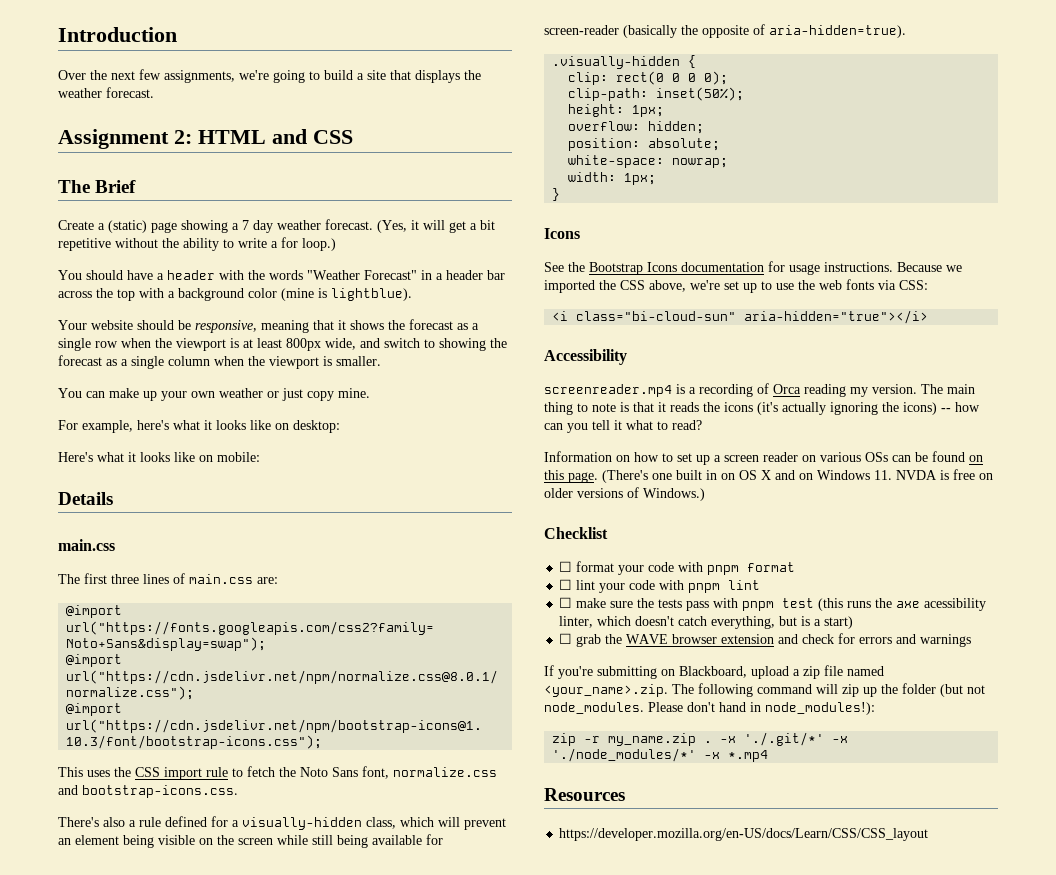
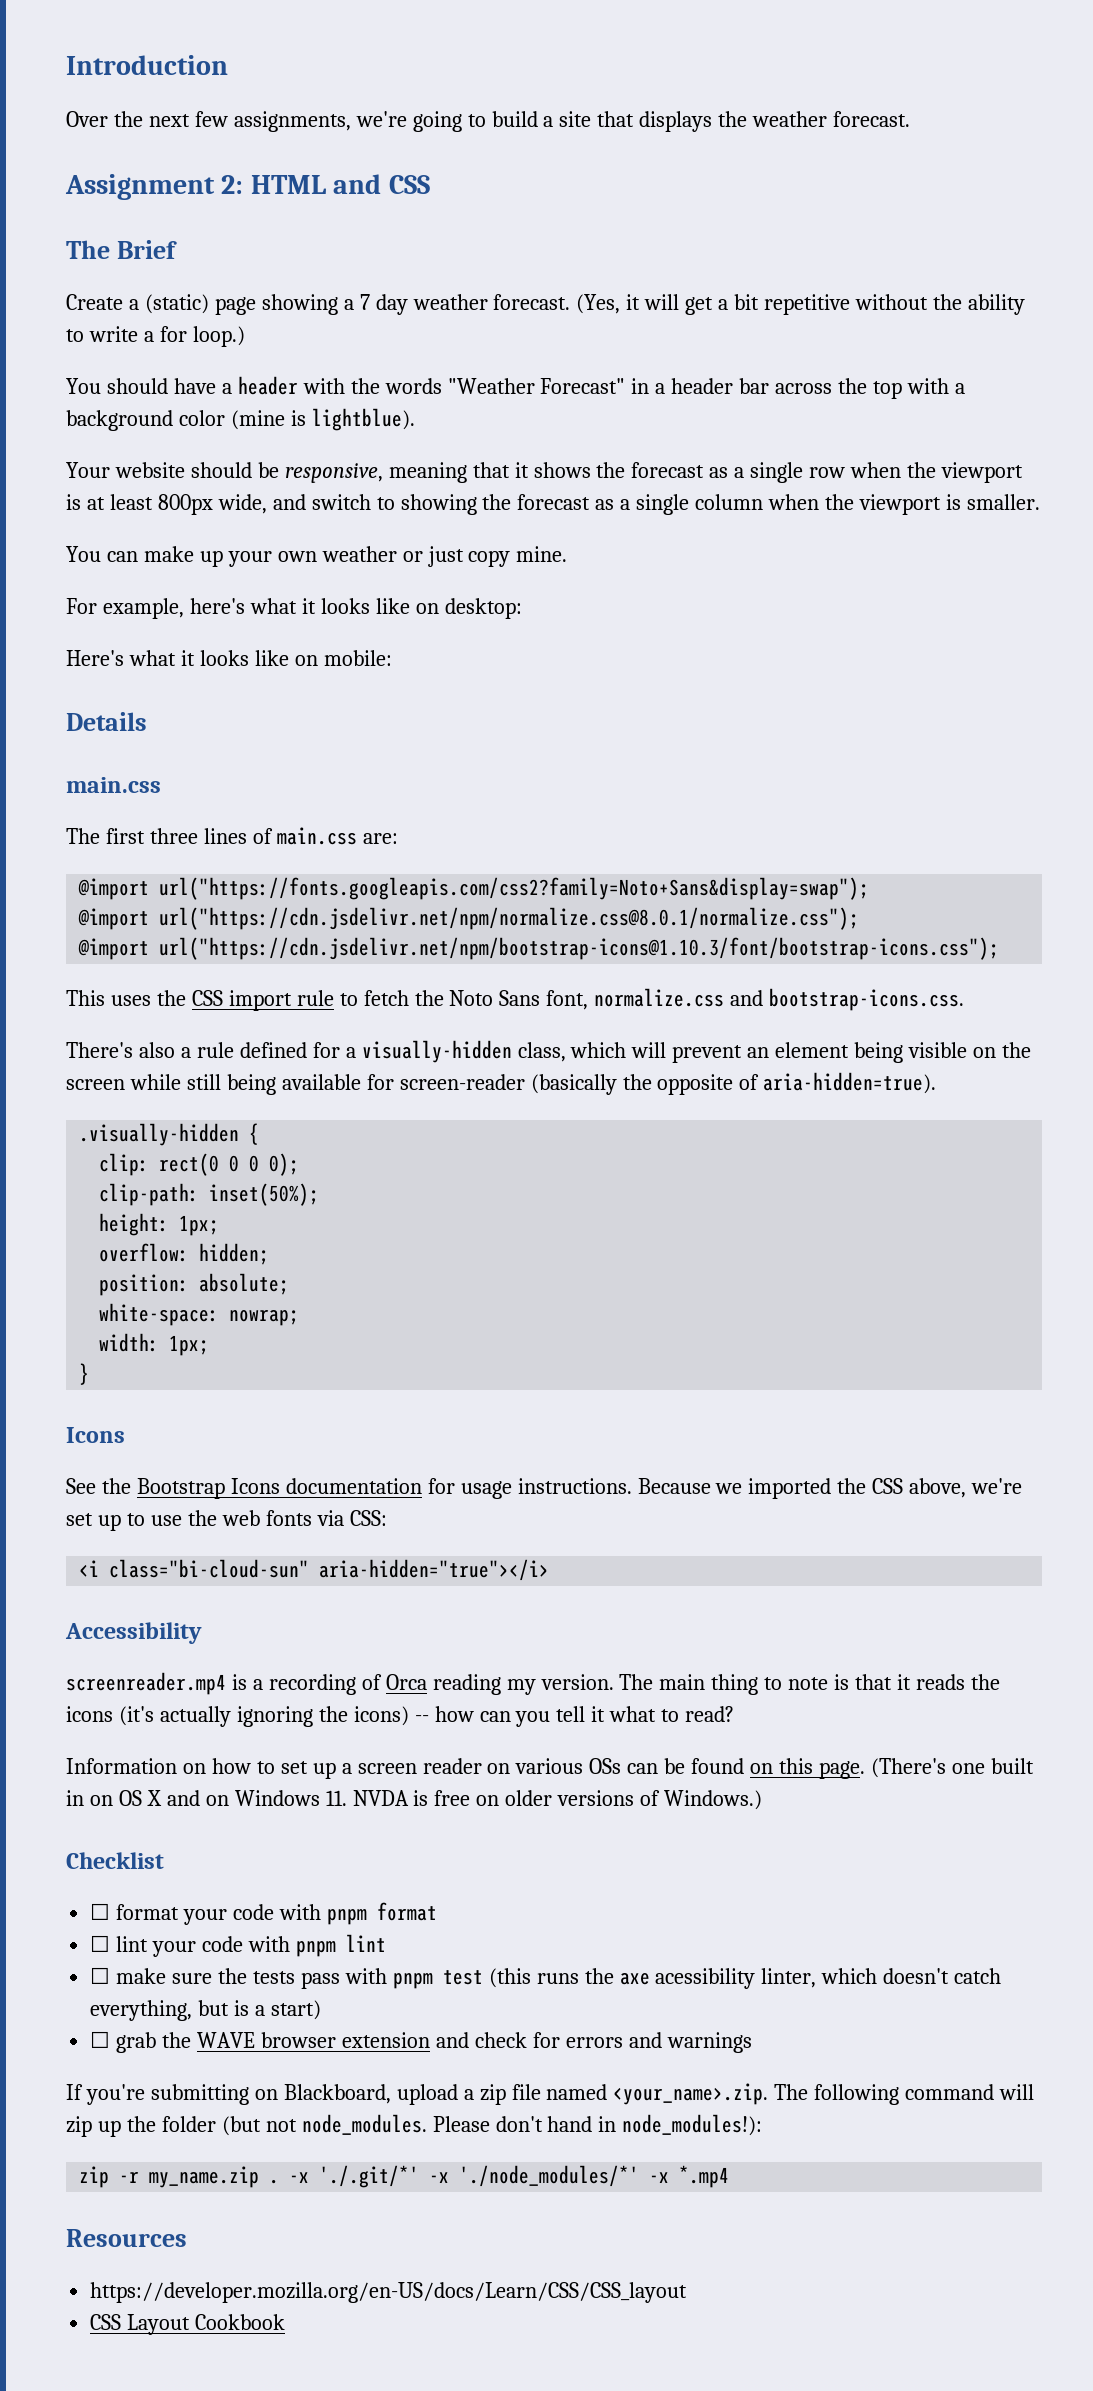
(929, 834) none -> [90,2314,286,2335] // CSS Layout Cookbook

